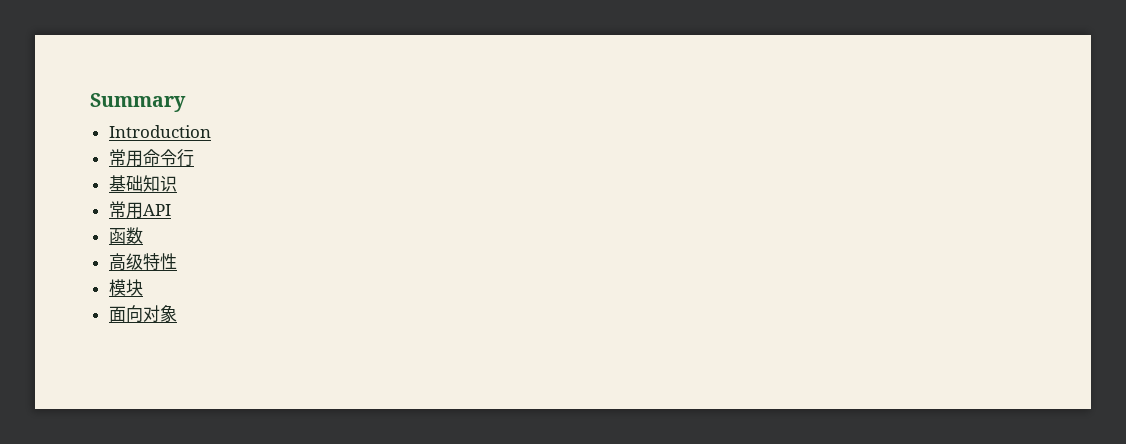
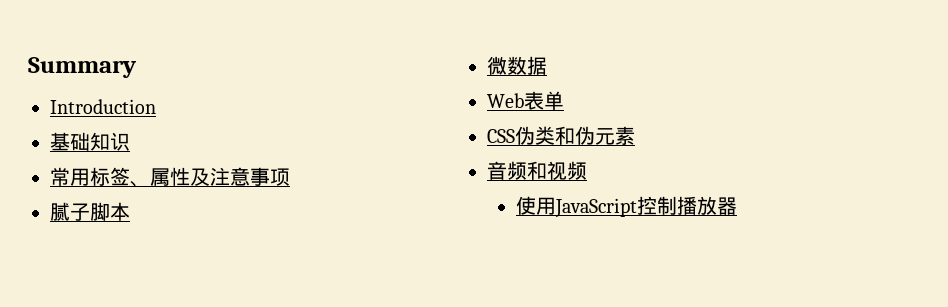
[108,149,194,167] // 常用命令行 -> (156, 106) none
[142,204,171,216] [108,227,143,244] [108,253,177,271] [108,279,143,296] [108,305,177,322] API // 函数 // 高级特性 // 模块 // 面向对象 -> [90,167,290,187] [50,202,130,221] [487,56,547,75] [487,91,564,110] [487,126,635,145] [487,161,587,181] [515,196,737,218] 标签、属性及注意事项 // 腻子脚本 // 微数据 // Web表单 // CSS伪类和伪元素 // 音频和视频 // 使用JavaScript控制播放器

